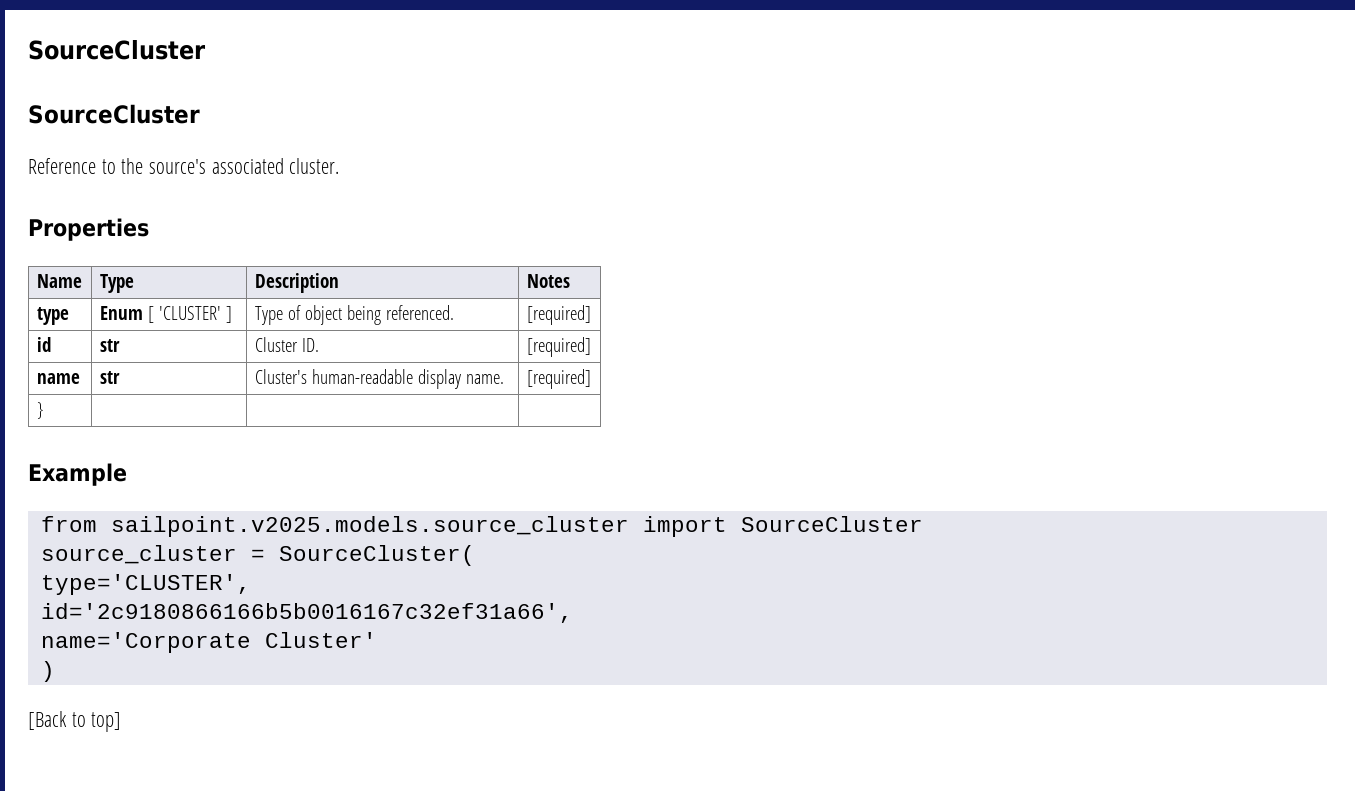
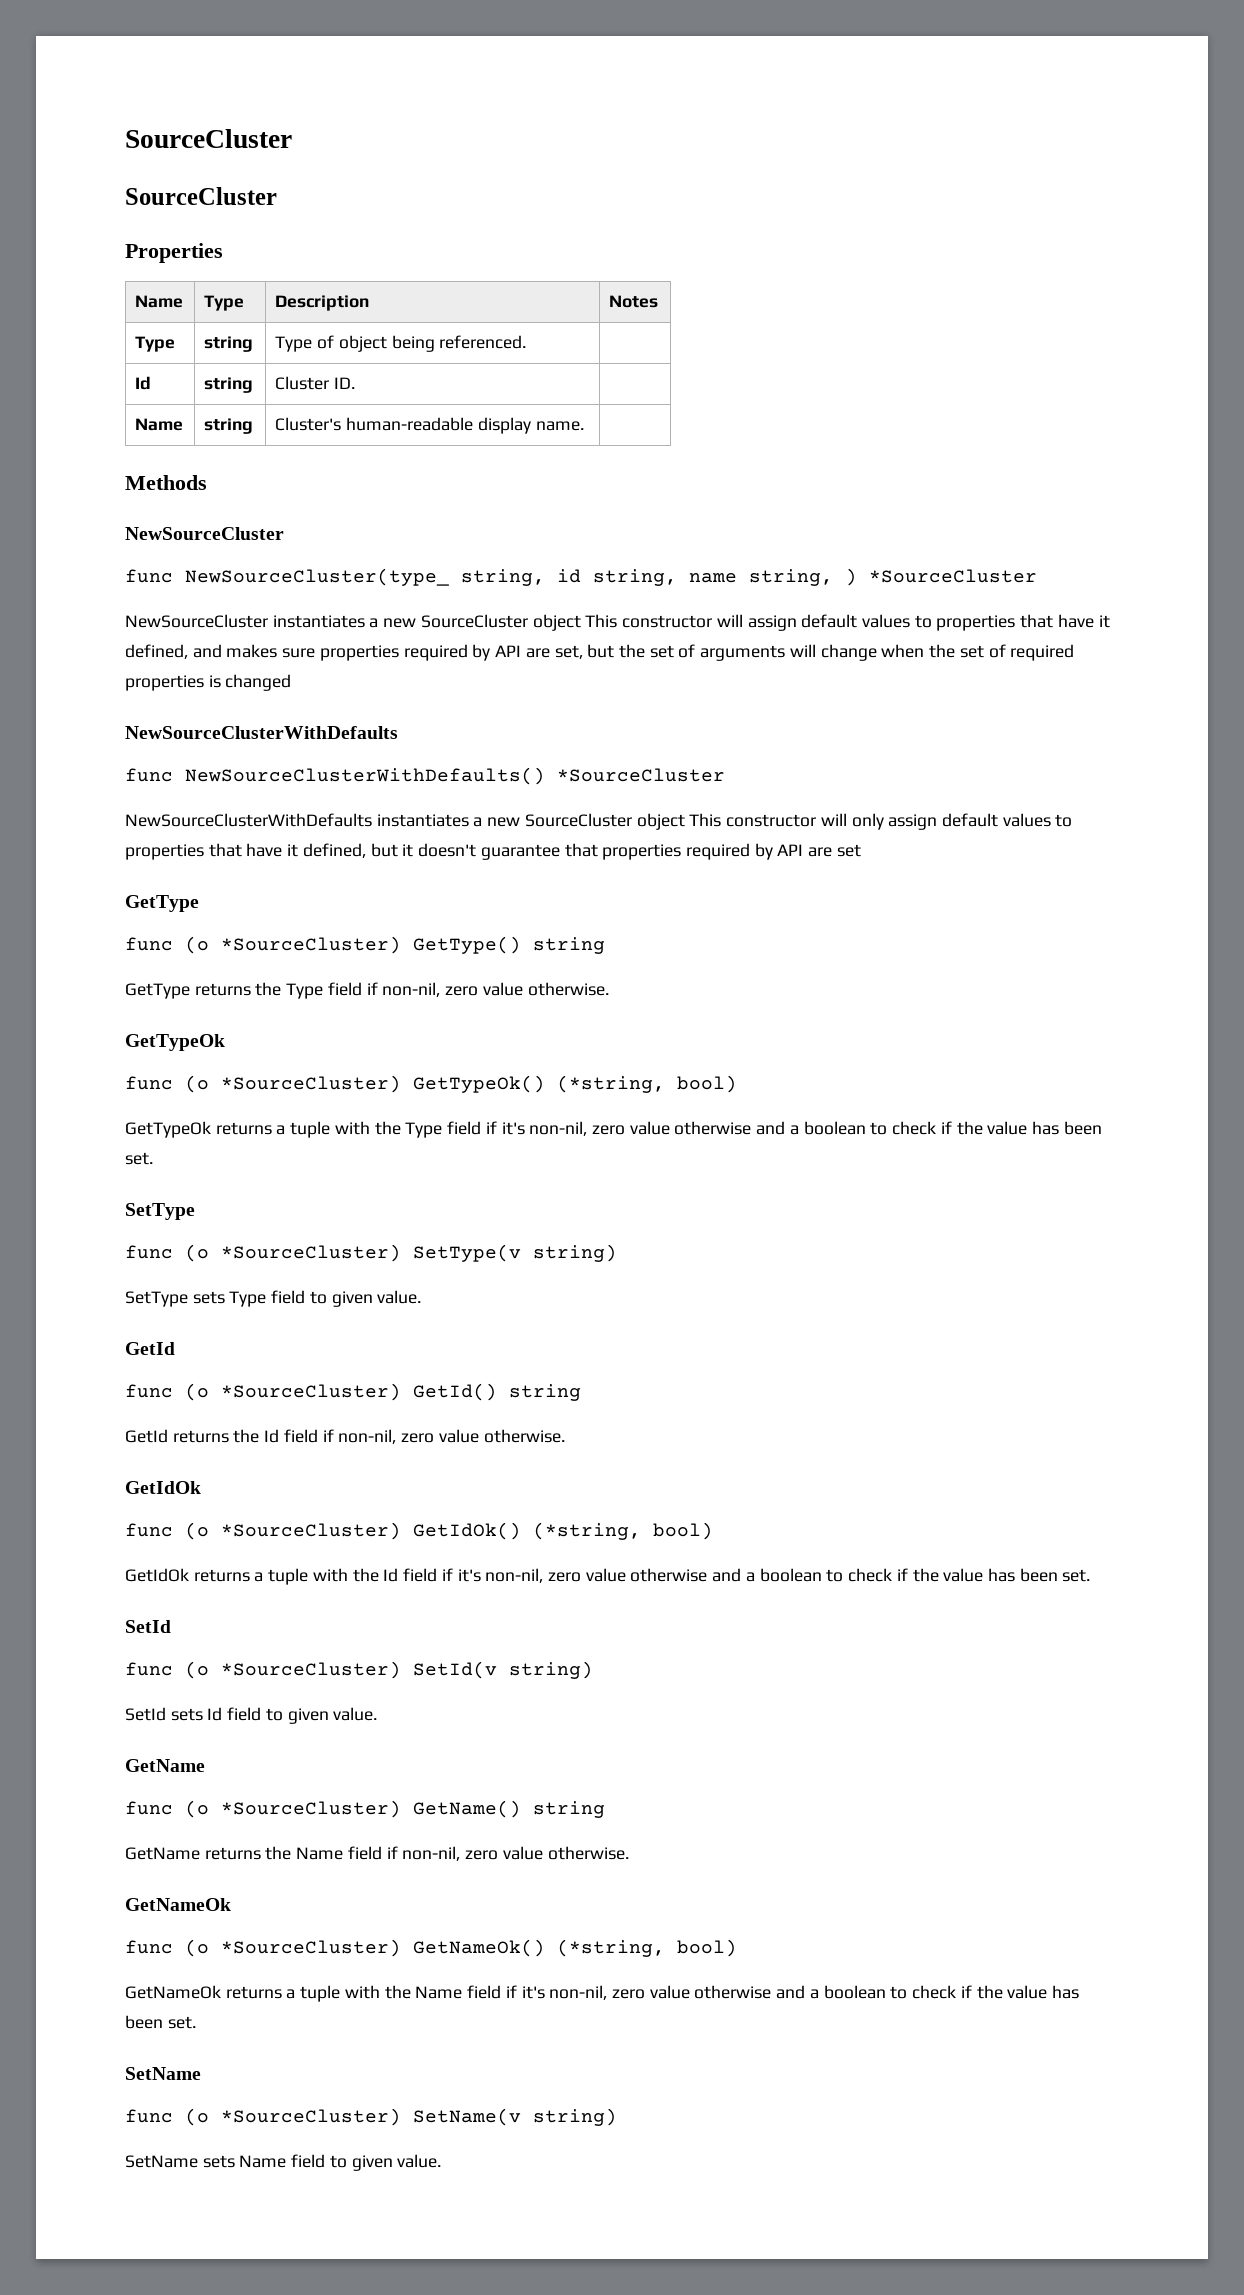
[28,158,340,174] // Reference to the source's associated cluster. -> (277, 196) none
[36,307,69,325] [99,306,233,323] type | Enum [ 'CLUSTER' ] -> [135,336,176,352] [204,336,254,352] Type | string
[526,305,591,325] [36,337,51,352] [99,339,120,352] [required] // id | str -> [135,376,152,390] [204,377,254,393] // Id | string
[526,337,591,357] [36,373,80,384] [99,371,120,384] [required] // name | str -> [135,418,184,431] [204,418,254,434] // Name | string
[526,369,591,389] [36,402,44,419] [28,463,127,486] [40,516,923,537] [40,545,475,566] [40,574,251,595] [40,603,573,623] [40,632,377,653] [40,661,55,682] [28,711,122,732] [required] // } | | | // Example // from sailpoint.v2025.models.source_cluster import SourceCluster // source_cluster = SourceCluster( // type='CLUSTER', // id='2c9180866166b5b0016167c32ef31a66', // name='Corporate Cluster' // ) // [Back to top] -> [125,475,207,490] [125,527,284,540] [125,568,1037,586] [125,614,1110,631] [125,644,1075,661] [125,674,292,691] [125,726,398,739] [125,767,725,785] [125,813,1073,830] [125,843,861,860] [125,895,199,912] [125,936,605,954] [125,982,609,999] [125,1034,225,1051] [125,1075,737,1093] [125,1121,1102,1138] [125,1152,153,1165] [125,1203,195,1220] [125,1244,617,1262] [125,1290,422,1307] [125,1342,175,1355] [125,1383,581,1401] [125,1429,565,1444] [125,1481,201,1494] [125,1522,713,1540] [125,1568,1091,1585] [125,1620,171,1633] [125,1661,593,1679] [125,1707,378,1724] [125,1759,205,1772] [125,1800,605,1818] [125,1846,629,1861] [125,1898,231,1911] [125,1939,737,1957] [125,1985,1079,2002] [125,2015,196,2029] [125,2067,201,2080] [125,2108,617,2126] [125,2154,442,2171] // Methods // NewSourceCluster // func NewSourceCluster(type_ string, id string, name string, ) *SourceCluster // NewSourceCluster instantiates a new SourceCluster object This constructor will assign default values to properties that have it defined, and makes sure properties required by API are set, but the set of arguments will change when the set of required properties is changed // NewSourceClusterWithDefaults // func NewSourceClusterWithDefaults() *SourceCluster // NewSourceClusterWithDefaults instantiates a new SourceCluster object This constructor will only assign default values to properties that have it defined, but it doesn't guarantee that properties required by API are set // GetType // func (o *SourceCluster) GetType() string // GetType returns the Type field if non-nil, zero value otherwise. // GetTypeOk // func (o *SourceCluster) GetTypeOk() (*string, bool) // GetTypeOk returns a tuple with the Type field if it's non-nil, zero value otherwise and a boolean to check if the value has been set. // SetType // func (o *SourceCluster) SetType(v string) // SetType sets Type field to given value. // GetId // func (o *SourceCluster) GetId() string // GetId returns the Id field if non-nil, zero value otherwise. // GetIdOk // func (o *SourceCluster) GetIdOk() (*string, bool) // GetIdOk returns a tuple with the Id field if it's non-nil, zero value otherwise and a boolean to check if the value has been set. // SetId // func (o *SourceCluster) SetId(v string) // SetId sets Id field to given value. // GetName // func (o *SourceCluster) GetName() string // GetName returns the Name field if non-nil, zero value otherwise. // GetNameOk // func (o *SourceCluster) GetNameOk() (*string, bool) // GetNameOk returns a tuple with the Name field if it's non-nil, zero value otherwise and a boolean to check if the value has been set. // SetName // func (o *SourceCluster) SetName(v string) // SetName sets Name field to given value.

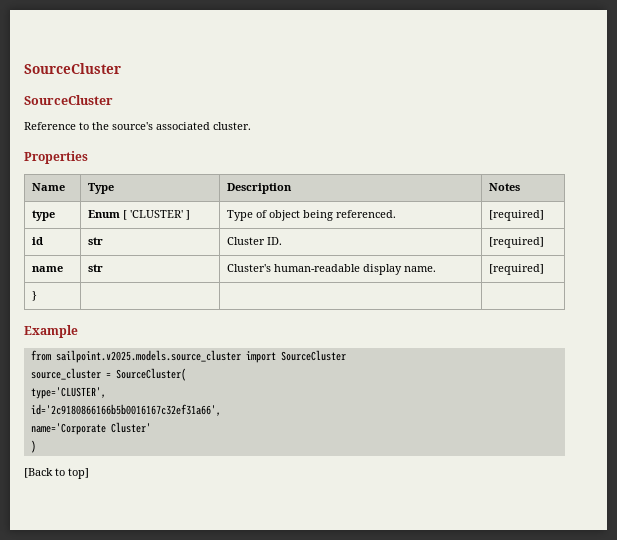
(277, 196) none -> [24,122,251,130] // Reference to the source's associated cluster.
[135,336,176,352] [204,336,254,352] Type | string -> [31,210,55,221] [87,210,190,220] type | Enum [ 'CLUSTER' ]
[135,376,152,390] [204,377,254,393] // Id | string -> [488,210,544,221] [31,237,43,245] [87,237,103,245] [required] // id | str
[135,418,184,431] [204,418,254,434] // Name | string -> [488,237,544,248] [31,266,63,272] [87,264,103,272] [required] // name | str
[125,475,207,490] [125,527,284,540] [125,568,1037,586] [125,614,1110,631] [125,644,1075,661] [125,674,292,691] [125,726,398,739] [125,767,725,785] [125,813,1073,830] [125,843,861,860] [125,895,199,912] [125,936,605,954] [125,982,609,999] [125,1034,225,1051] [125,1075,737,1093] [125,1121,1102,1138] [125,1152,153,1165] [125,1203,195,1220] [125,1244,617,1262] [125,1290,422,1307] [125,1342,175,1355] [125,1383,581,1401] [125,1429,565,1444] [125,1481,201,1494] [125,1522,713,1540] [125,1568,1091,1585] [125,1620,171,1633] [125,1661,593,1679] [125,1707,378,1724] [125,1759,205,1772] [125,1800,605,1818] [125,1846,629,1861] [125,1898,231,1911] [125,1939,737,1957] [125,1985,1079,2002] [125,2015,196,2029] [125,2067,201,2080] [125,2108,617,2126] [125,2154,442,2171] // Methods // NewSourceCluster // func NewSourceCluster(type_ string, id string, name string, ) *SourceCluster // NewSourceCluster instantiates a new SourceCluster object This constructor will assign default values to properties that have it defined, and makes sure properties required by API are set, but the set of arguments will change when the set of required properties is changed // NewSourceClusterWithDefaults // func NewSourceClusterWithDefaults() *SourceCluster // NewSourceClusterWithDefaults instantiates a new SourceCluster object This constructor will only assign default values to properties that have it defined, but it doesn't guarantee that properties required by API are set // GetType // func (o *SourceCluster) GetType() string // GetType returns the Type field if non-nil, zero value otherwise. // GetTypeOk // func (o *SourceCluster) GetTypeOk() (*string, bool) // GetTypeOk returns a tuple with the Type field if it's non-nil, zero value otherwise and a boolean to check if the value has been set. // SetType // func (o *SourceCluster) SetType(v string) // SetType sets Type field to given value. // GetId // func (o *SourceCluster) GetId() string // GetId returns the Id field if non-nil, zero value otherwise. // GetIdOk // func (o *SourceCluster) GetIdOk() (*string, bool) // GetIdOk returns a tuple with the Id field if it's non-nil, zero value otherwise and a boolean to check if the value has been set. // SetId // func (o *SourceCluster) SetId(v string) // SetId sets Id field to given value. // GetName // func (o *SourceCluster) GetName() string // GetName returns the Name field if non-nil, zero value otherwise. // GetNameOk // func (o *SourceCluster) GetNameOk() (*string, bool) // GetNameOk returns a tuple with the Name field if it's non-nil, zero value otherwise and a boolean to check if the value has been set. // SetName // func (o *SourceCluster) SetName(v string) // SetName sets Name field to given value. -> [488,264,544,275] [31,291,37,301] [24,325,78,338] [30,350,346,363] [30,368,186,381] [30,387,106,399] [30,404,221,416] [30,422,151,435] [30,440,36,453] [24,468,89,479] [required] // } | | | // Example // from sailpoint.v2025.models.source_cluster import SourceCluster // source_cluster = SourceCluster( // type='CLUSTER', // id='2c9180866166b5b0016167c32ef31a66', // name='Corporate Cluster' // ) // [Back to top]

